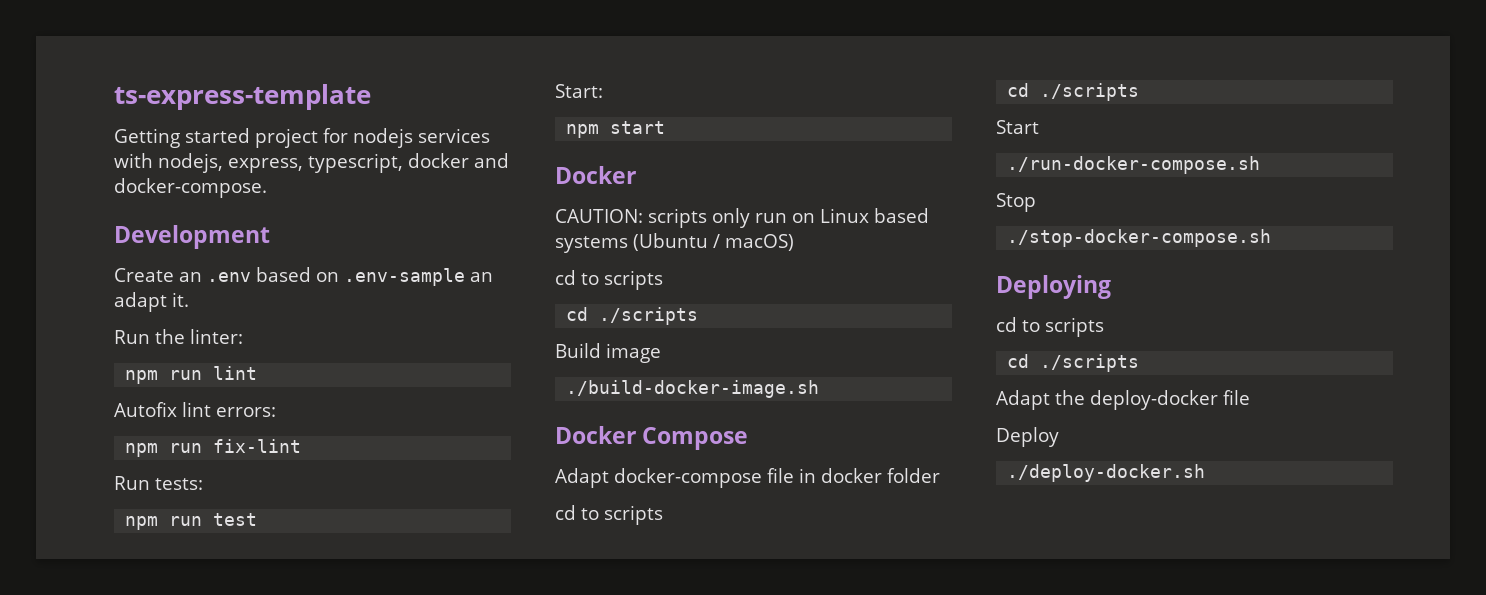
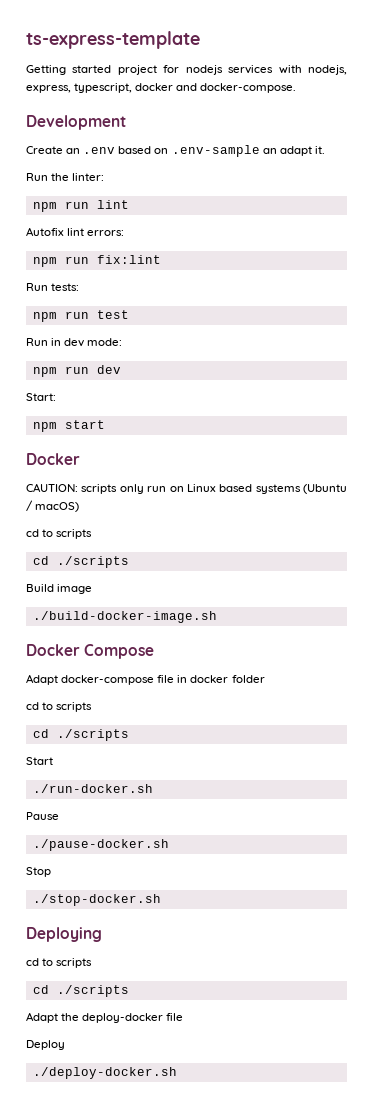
[213,439,302,453] fix-lint -> [96,255,161,264] fix:lint
(258, 519) none -> [26,338,123,347] [32,365,121,377] // Run in dev mode: // npm run dev
[1007,156,1261,174] ./run-docker-compose.sh -> [32,784,153,793] [26,812,59,820] [32,839,169,851] ./run-docker.sh // Pause // ./pause-docker.sh
[1007,229,1272,247] ./stop-docker-compose.sh -> [32,894,161,906] ./stop-docker.sh

